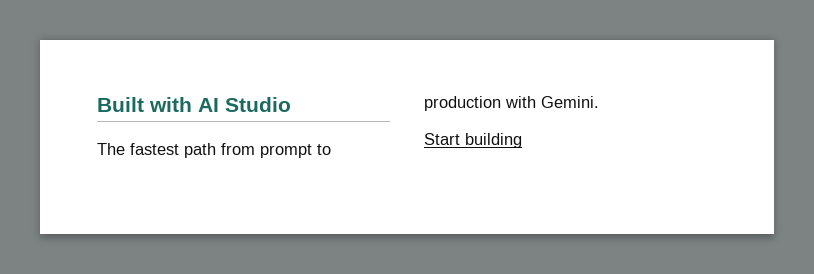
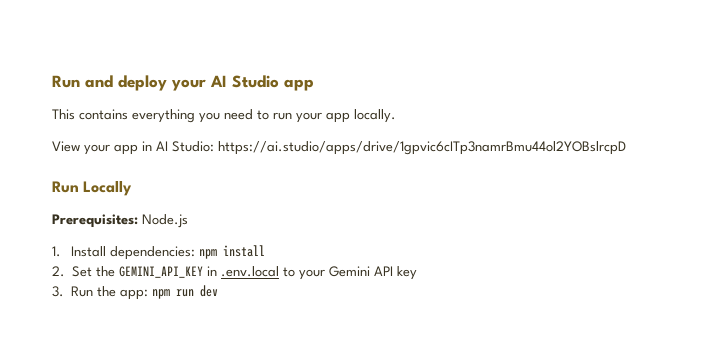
[97,97,291,112] [97,143,331,158] [424,96,599,111] [424,133,522,148] Built with AI Studio // The fastest path from prompt to production with Gemini. // Start building -> [52,75,314,91] [52,109,396,123] [52,141,626,155] [52,181,133,196] [52,214,188,228] [52,245,265,260] [52,266,418,280] [52,285,219,300] Run and deploy your AI Studio app // This contains everything you need to run your app locally. // View your app in AI Studio: https://ai.studio/apps/drive/1gpvic6cITp3namrBmu44ol2YOBslrcpD // Run Locally // Prerequisites: Node.js // 1. Install dependencies: npm install // 2. Set the GEMINI_API_KEY in .env.local to your Gemini API key // 3. Run the app: npm run dev

